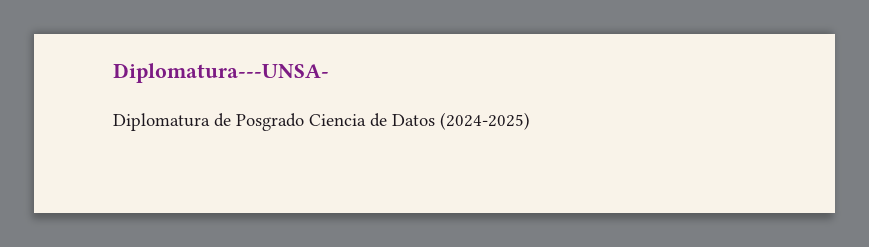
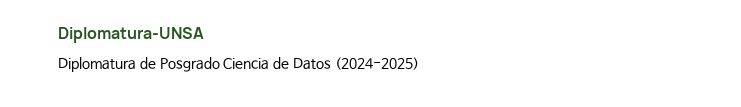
[113,63,329,83] Diplomatura---UNSA- -> [58,27,204,43] Diplomatura-UNSA

